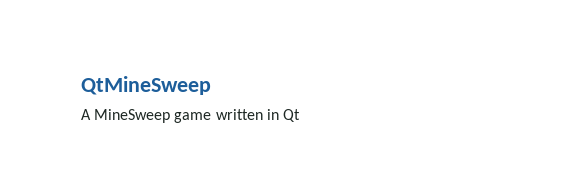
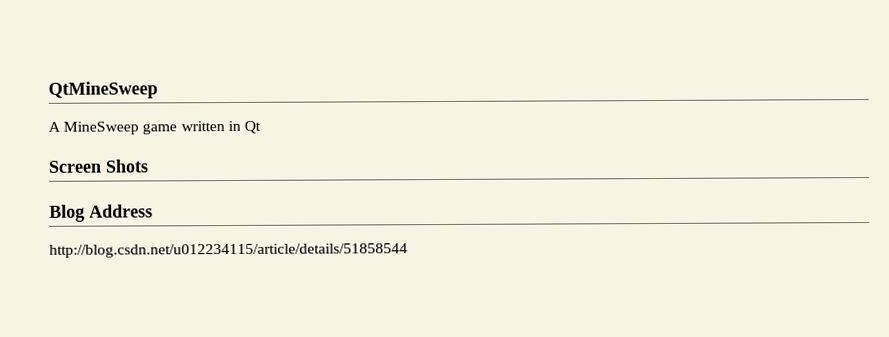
(300, 115) none -> [48,159,149,173] [49,204,153,222] [49,243,408,258] // Screen Shots // Blog Address // http://blog.csdn.net/u012234115/article/details/51858544

